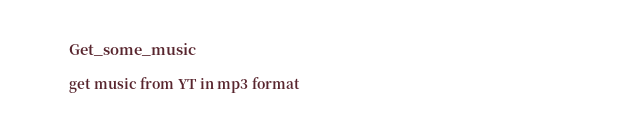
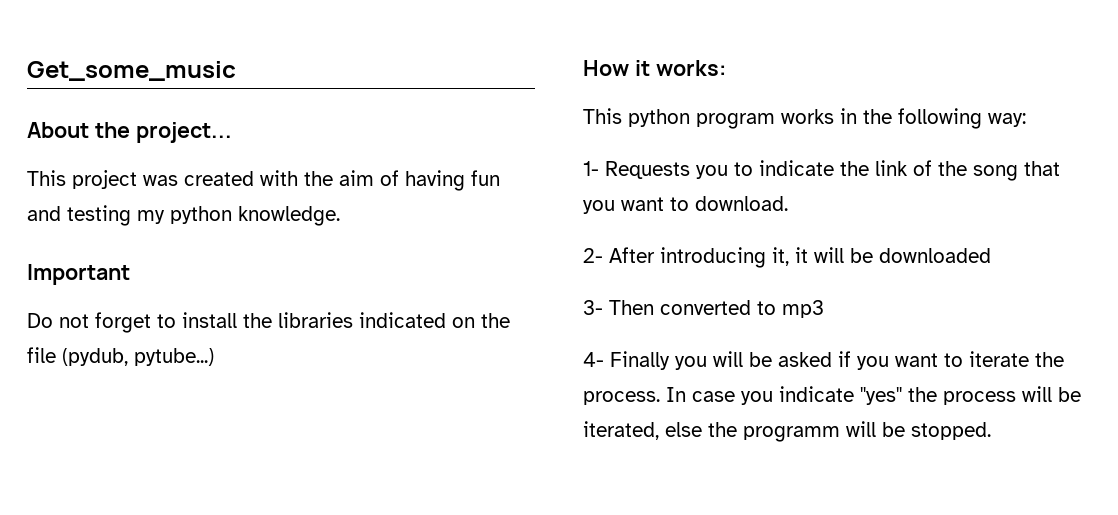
[69,77,300,93] get music from YT in mp3 format -> [27,122,232,143] [27,170,500,191] [27,205,340,226] [27,264,130,285] [27,312,510,333] [27,347,214,366] [583,60,726,76] [583,108,1026,129] [583,160,1060,181] [583,196,788,214] [583,247,991,268] [583,300,824,318] [583,351,1064,370] [583,386,1081,405] [583,421,991,442] About the project... // This project was created with the aim of having fun and testing my python knowledge. // Important // Do not forget to install the libraries indicated on the file (pydub, pytube...) // How it works: // This python program works in the following way: // 1- Requests you to indicate the link of the song that you want to download. // 2- After introducing it, it will be downloaded // 3- Then converted to mp3 // 4- Finally you will be asked if you want to iterate the process. In case you indicate "yes" the process will be iterated, else the programm will be stopped.

